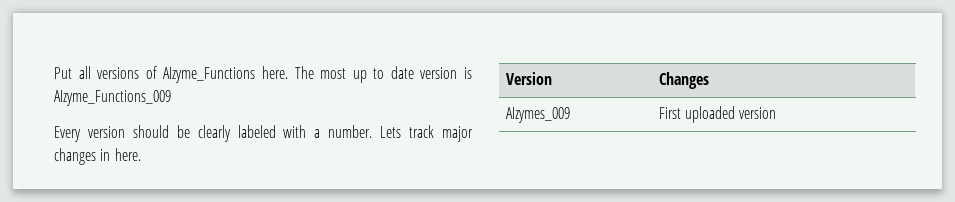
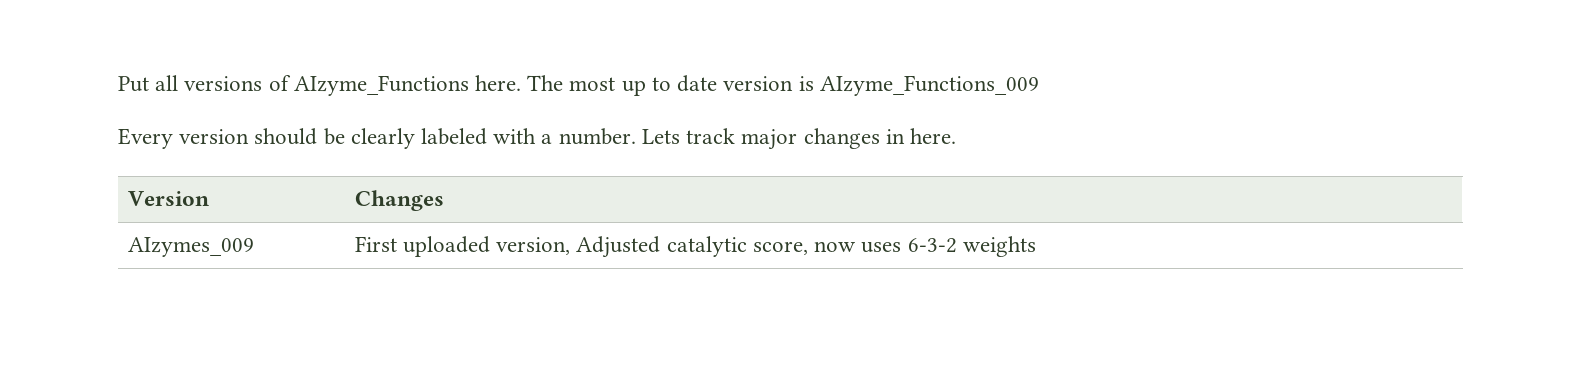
[739,107,777,119] version -> [496,236,1036,258] version, Adjusted catalytic score, now uses 6-3-2 weights

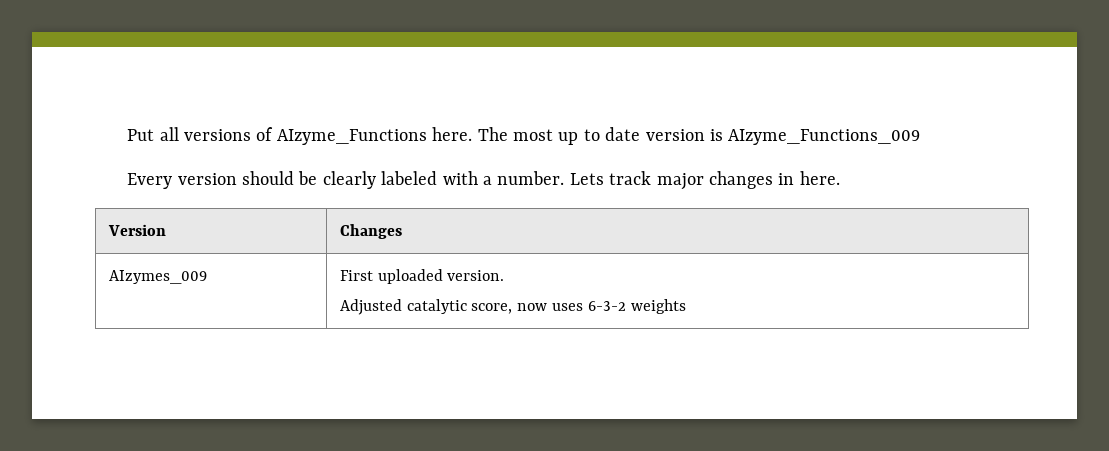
[496,237,571,255] version, -> [447,270,505,281] version. //

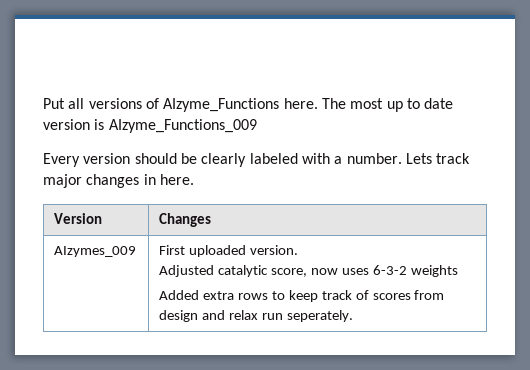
(686, 306) none -> [159,290,445,302] [159,310,353,322] // Added extra rows to keep track of scores from design and relax run seperately.

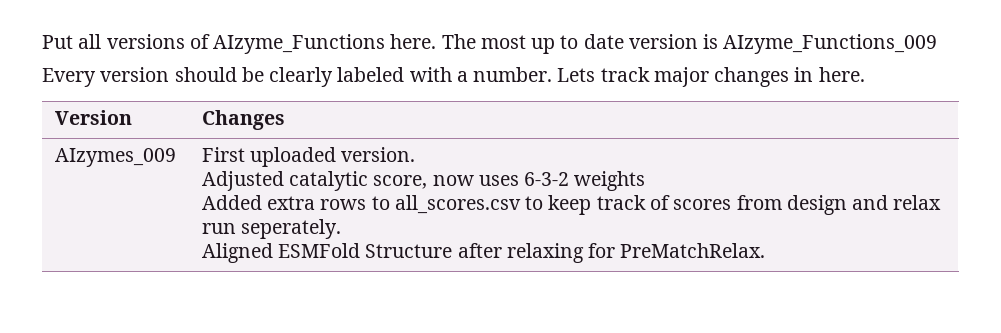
(285, 295) none -> [394,195,544,214] all_scores.csv to
(353, 316) none -> [201,243,766,263] // Aligned ESMFold Structure after relaxing for PreMatchRelax.

